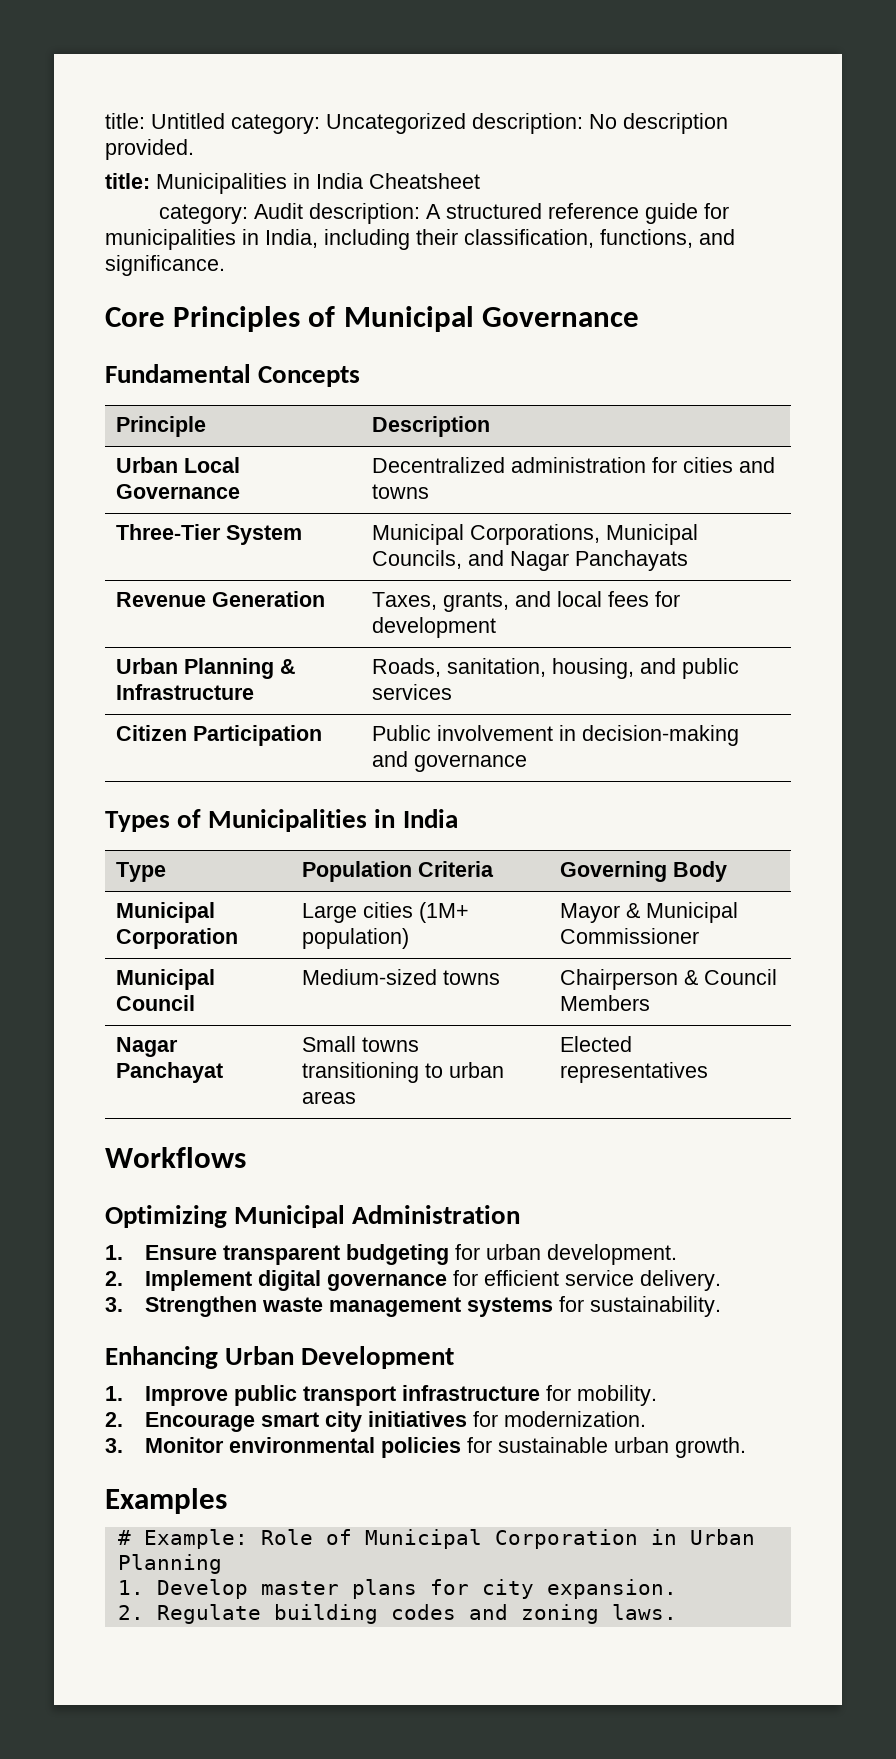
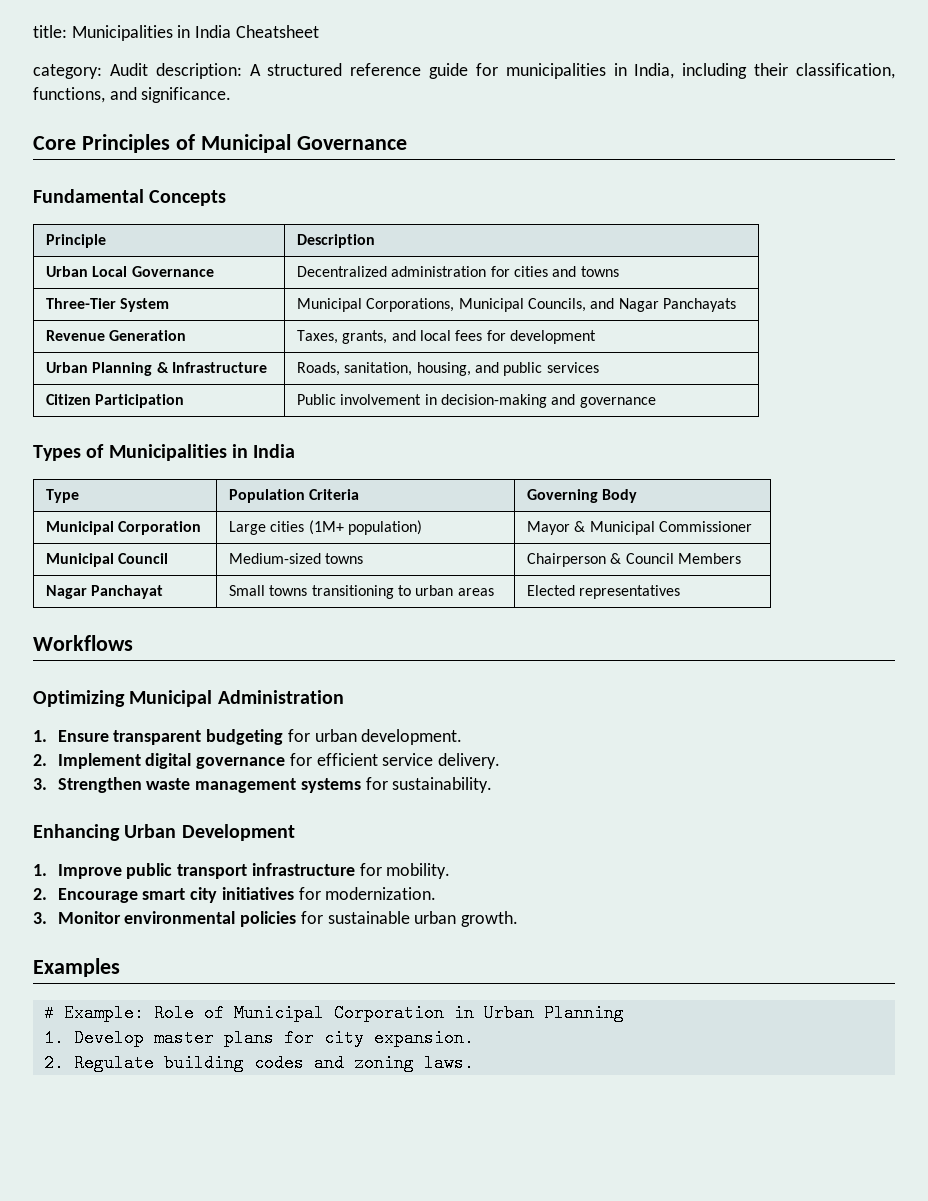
[105,113,728,134] [105,139,194,160] [105,173,150,189] title: Untitled category: Uncategorized description: No description provided. // title: -> [33,25,67,38] title:

